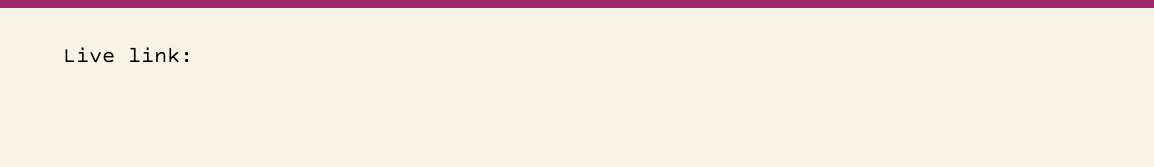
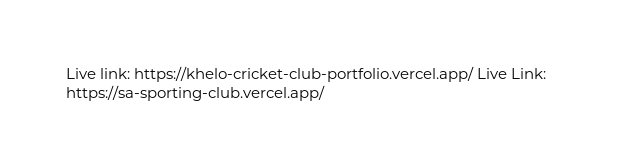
(193, 55) none -> [134,66,547,82] [66,85,325,101] https://khelo-cricket-club-portfolio.vercel.app/ Live Link: https://sa-sporting-club.vercel.app/

